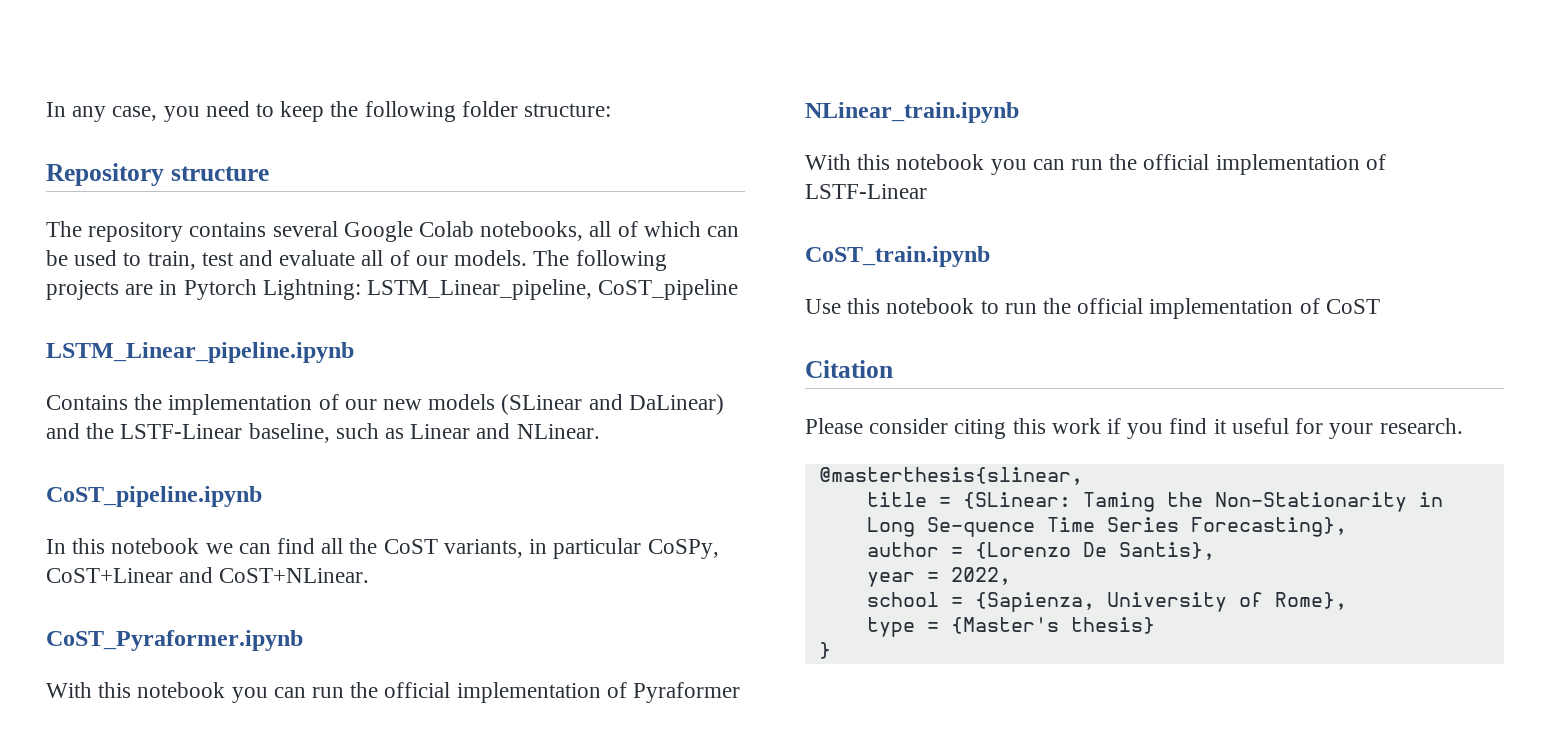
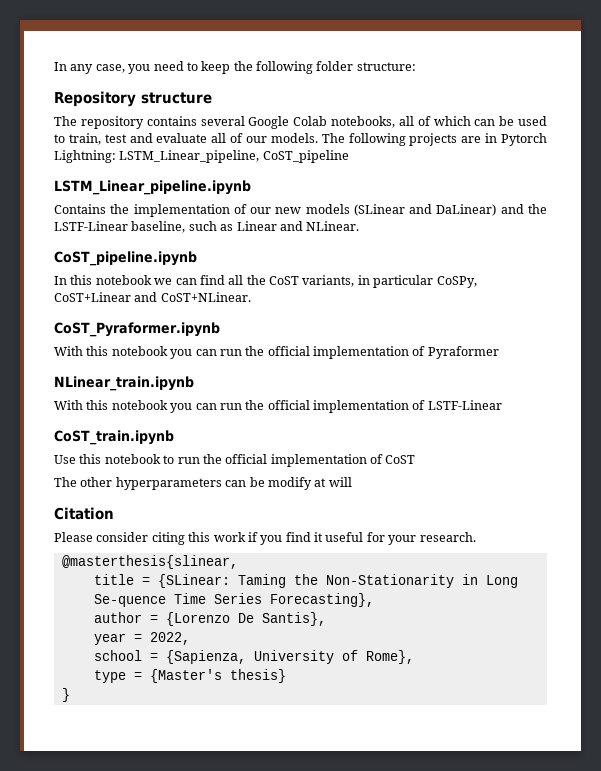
(1380, 306) none -> [54,477,352,490] // The other hyperparameters can be modify at will

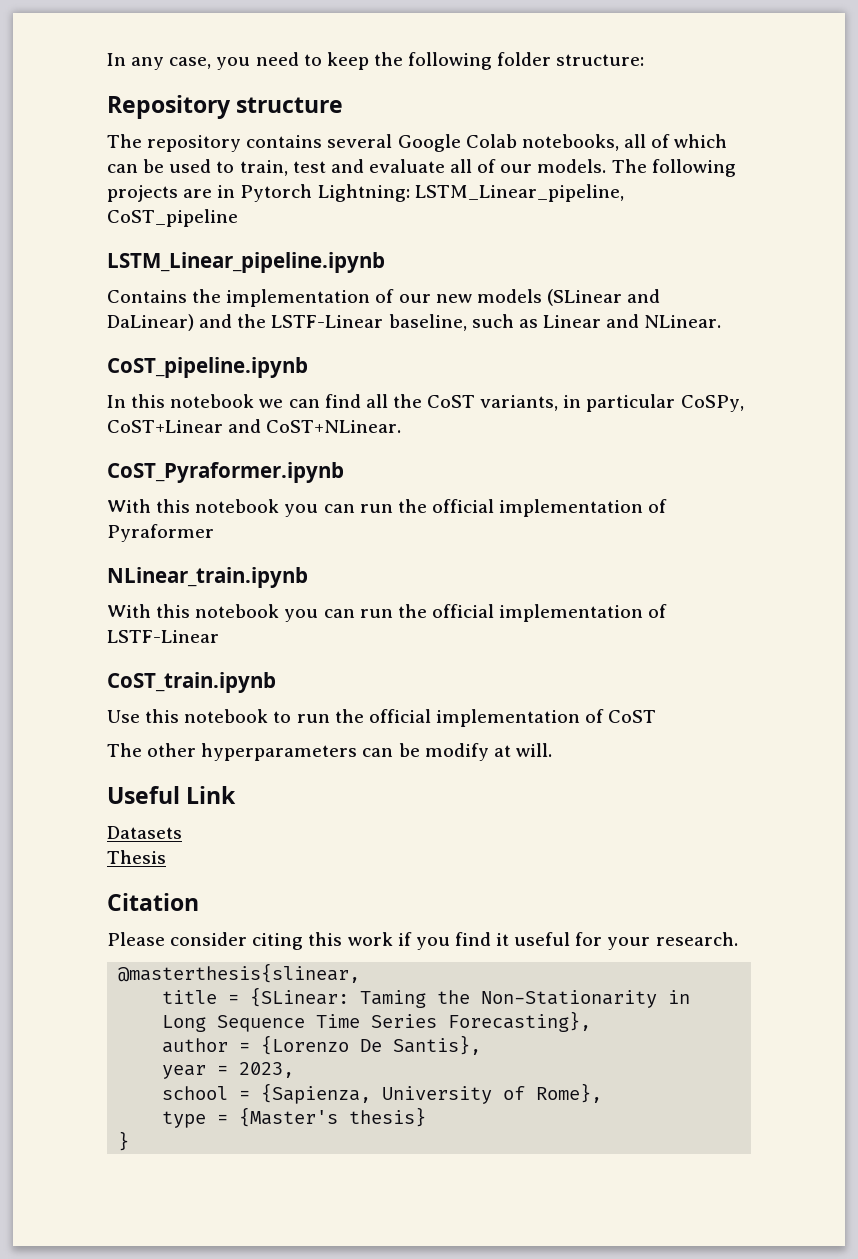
[328,477,352,487] will -> [515,743,552,757] [107,786,237,804] [107,826,182,839] [107,850,166,864] will. // Useful Link // Datasets // Thesis
[93,594,166,607] Se-quence -> [217,1015,306,1032] Sequence
[149,632,190,645] 2022, -> [239,1062,295,1078] 2023,

